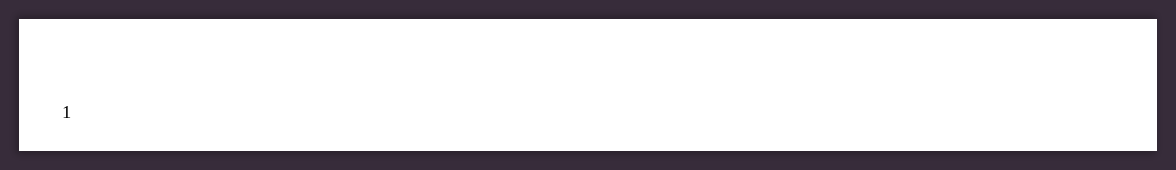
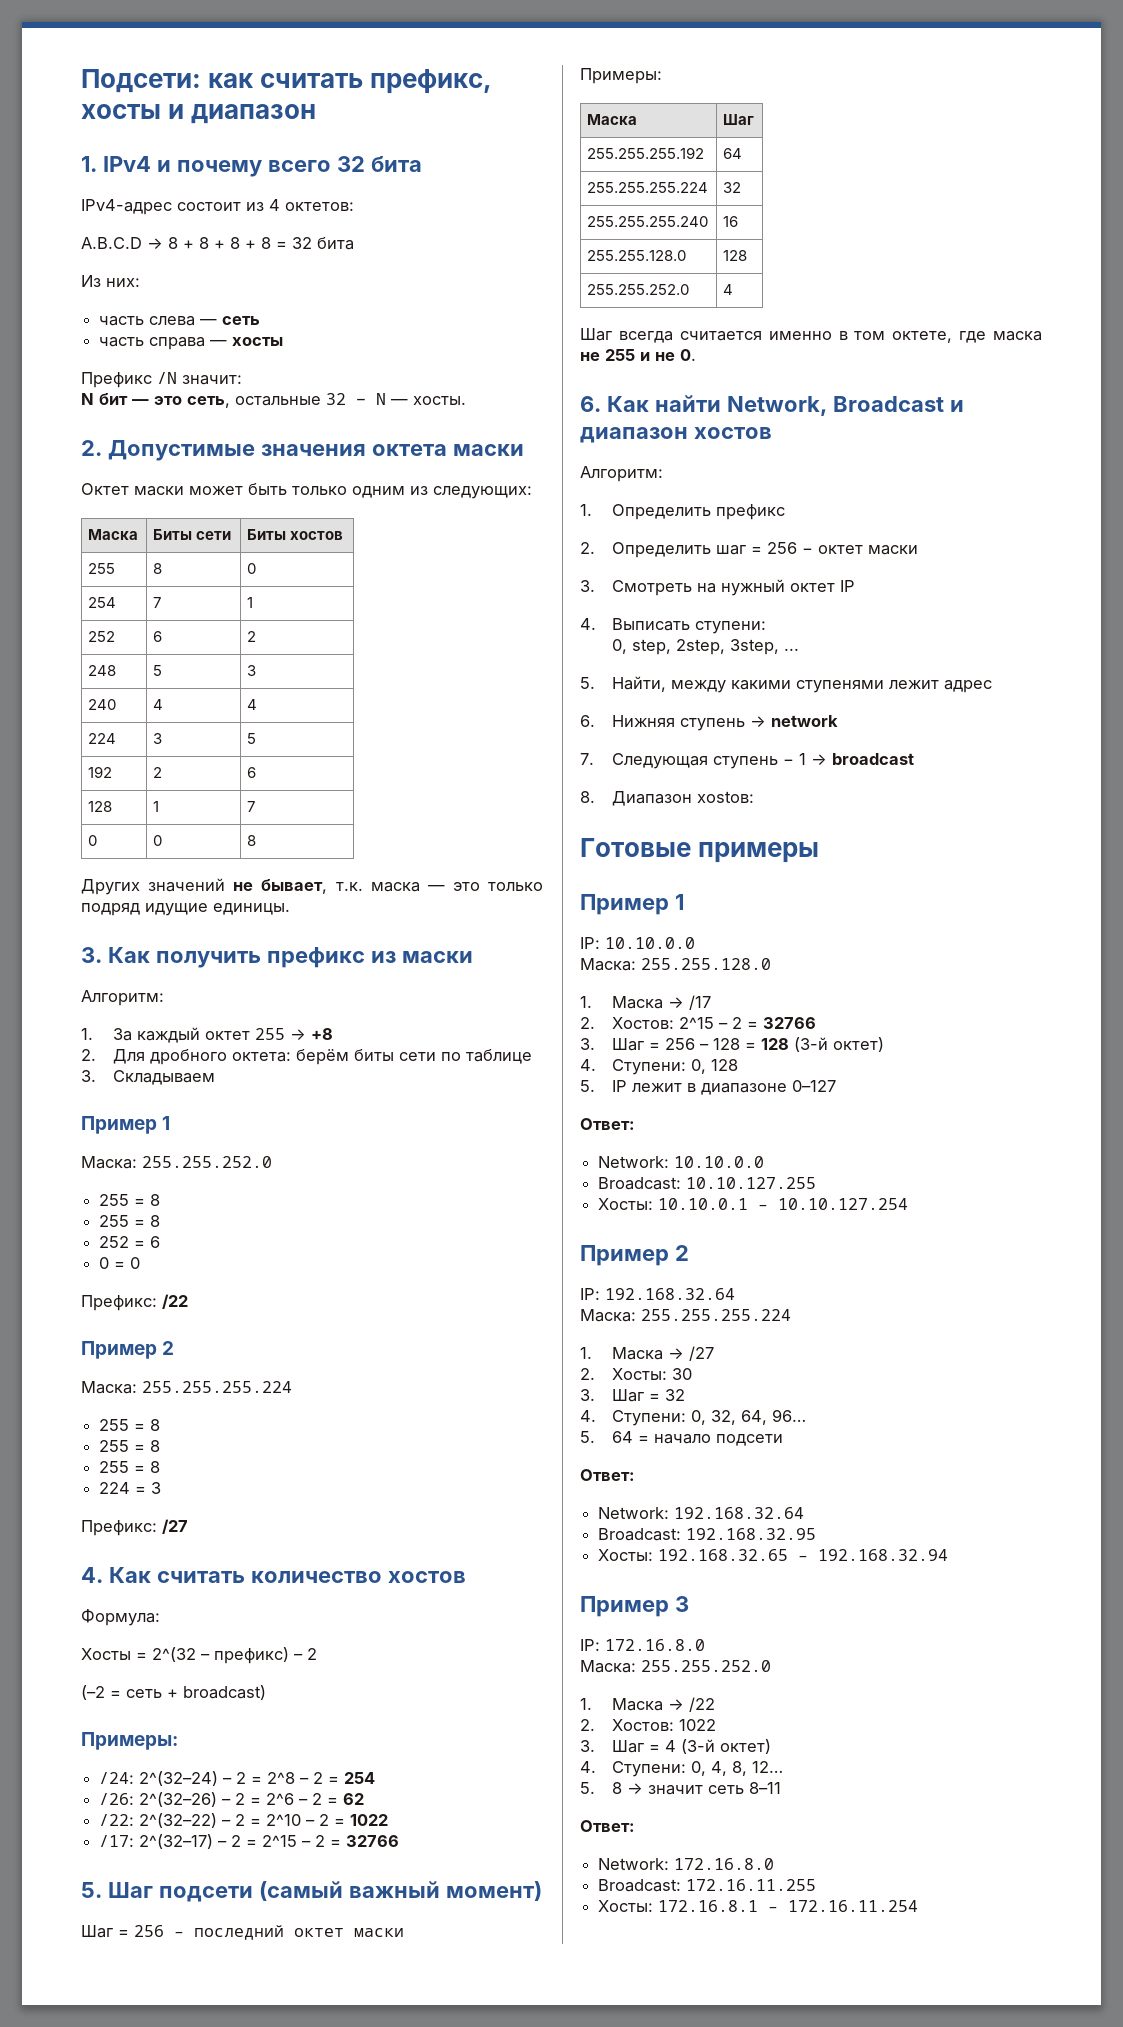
[62,106,71,118] 1 -> [81,69,493,94] [81,104,317,124] [81,156,422,177] [81,199,354,215] [81,237,354,250] [81,275,140,287] [99,316,261,326] [99,337,284,350] [81,372,242,388] [81,393,466,408] [81,440,524,461] [81,483,532,499] [88,529,139,540] [153,529,232,540] [247,529,344,540] [88,563,116,574] [153,563,163,574] [247,563,257,574] [88,597,117,608] [153,597,162,608] [247,597,254,608] [88,631,116,642] [153,631,163,642] [247,631,257,642] [88,665,117,676] [153,665,163,676] [247,665,257,676] [88,699,117,710] [153,699,164,710] [247,699,258,710] [88,733,117,744] [153,733,163,744] [247,733,257,744] [88,766,113,778] [153,767,163,778] [247,767,257,778] [88,801,113,812] [153,801,160,812] [247,801,256,812] [88,835,98,846] [153,835,163,846] [247,835,257,846] [81,878,543,895] [81,903,290,916] [81,947,473,968] [81,990,164,1006] [81,1027,333,1043] [81,1049,532,1065] [81,1070,215,1085] [81,1116,171,1134] [81,1156,272,1169] [99,1194,161,1206] [99,1215,161,1227] [99,1236,161,1248] [99,1257,141,1269] [81,1294,188,1311] [81,1341,175,1359] [81,1381,292,1394] [99,1419,161,1431] [99,1440,161,1452] [99,1461,161,1473] [99,1482,162,1494] [81,1519,188,1536] [81,1567,466,1583] [81,1609,160,1626] [81,1647,317,1664] [81,1685,266,1700] [81,1732,178,1750] [99,1771,376,1786] [99,1792,365,1807] [99,1813,389,1828] [99,1834,400,1849] [81,1881,542,1902] [81,1925,404,1940] [580,68,662,84] [587,114,638,125] [723,114,755,125] [587,147,705,159] [723,148,743,159] [587,182,709,193] [723,182,742,193] [587,216,709,227] [723,216,739,227] [587,250,687,261] [723,250,748,261] [587,284,690,295] [723,284,734,295] [580,328,1042,343] [580,349,696,361] [580,395,964,416] [580,427,772,443] [580,466,663,482] [580,504,785,520] [580,542,918,558] [580,579,855,596] [580,618,766,634] [611,639,799,655] [580,676,992,693] [580,715,838,731] [580,753,914,769] [580,791,754,806] [580,838,820,863] [580,894,684,915] [580,937,695,949] [580,958,771,971] [580,995,711,1010] [580,1017,816,1029] [580,1037,884,1052] [580,1059,738,1075] [580,1080,836,1095] [580,1118,635,1130] [598,1156,765,1168] [598,1177,817,1190] [598,1198,909,1210] [580,1245,689,1266] [580,1288,735,1300] [580,1309,791,1322] [580,1346,714,1361] [580,1368,692,1380] [580,1389,685,1402] [580,1409,806,1426] [580,1431,783,1446] [580,1469,635,1481] [598,1507,805,1519] [598,1528,817,1541] [598,1549,949,1561] [580,1596,689,1617] [580,1639,705,1651] [580,1660,771,1673] [580,1697,715,1712] [580,1719,716,1731] [580,1739,771,1754] [580,1761,783,1777] [580,1782,781,1795] [580,1820,635,1832] [598,1858,775,1870] [598,1879,817,1892] [598,1900,919,1912] Подсети: как считать префикс, хосты и диапазон // 1. IPv4 и почему всего 32 бита // IPv4-адрес состоит из 4 октетов: // A.B.C.D → 8 + 8 + 8 + 8 = 32 бита // Из них: // часть слева — сеть // часть справа — хосты // Префикс /N значит: // N бит — это сеть, остальные 32 − N — хосты. // 2. Допустимые значения октета маски // Октет маски может быть только одним из следующих: // Маска | Биты сети | Биты хостов // 255 | 8 | 0 // 254 | 7 | 1 // 252 | 6 | 2 // 248 | 5 | 3 // 240 | 4 | 4 // 224 | 3 | 5 // 192 | 2 | 6 // 128 | 1 | 7 // 0 | 0 | 8 // Других значений не бывает, т.к. маска — это только подряд идущие единицы. // 3. Как получить префикс из маски // Алгоритм: // 1. За каждый октет 255 → +8 // 2. Для дробного октета: берём биты сети по таблице // 3. Складываем // Пример 1 // Маска: 255.255.252.0 // 255 = 8 // 255 = 8 // 252 = 6 // 0 = 0 // Префикс: /22 // Пример 2 // Маска: 255.255.255.224 // 255 = 8 // 255 = 8 // 255 = 8 // 224 = 3 // Префикс: /27 // 4. Как считать количество хостов // Формула: // Хосты = 2^(32 – префикс) – 2 // (–2 = сеть + broadcast) // Примеры: // /24: 2^(32–24) – 2 = 2^8 – 2 = 254 // /26: 2^(32–26) – 2 = 2^6 – 2 = 62 // /22: 2^(32–22) – 2 = 2^10 – 2 = 1022 // /17: 2^(32–17) – 2 = 2^15 – 2 = 32766 // 5. Шаг подсети (самый важный момент) // Шаг = 256 – последний октет маски // Примеры: // Маска | Шаг // 255.255.255.192 | 64 // 255.255.255.224 | 32 // 255.255.255.240 | 16 // 255.255.128.0 | 128 // 255.255.252.0 | 4 // Шаг всегда считается именно в том октете, где маска не 255 и не 0. // 6. Как найти Network, Broadcast и диапазон хостов // Алгоритм: // 1. Определить префикс // 2. Определить шаг = 256 − октет маски // 3. Смотреть на нужный октет IP // 4. Выписать ступени: // 0, step, 2step, 3step, ... // 5. Найти, между какими ступенями лежит адрес // 6. Нижняя ступень → network // 7. Следующая ступень − 1 → broadcast // 8. Диапазон хostов: // Готовые примеры // Пример 1 // IP: 10.10.0.0 // Маска: 255.255.128.0 // 1. Маска → /17 // 2. Хостов: 2^15 – 2 = 32766 // 3. Шаг = 256 – 128 = 128 (3-й октет) // 4. Ступени: 0, 128 // 5. IP лежит в диапазоне 0–127 // Ответ: // Network: 10.10.0.0 // Broadcast: 10.10.127.255 // Хосты: 10.10.0.1 – 10.10.127.254 // Пример 2 // IP: 192.168.32.64 // Маска: 255.255.255.224 // 1. Маска → /27 // 2. Хосты: 30 // 3. Шаг = 32 // 4. Ступени: 0, 32, 64, 96… // 5. 64 = начало подсети // Ответ: // Network: 192.168.32.64 // Broadcast: 192.168.32.95 // Хосты: 192.168.32.65 – 192.168.32.94 // Пример 3 // IP: 172.16.8.0 // Маска: 255.255.252.0 // 1. Маска → /22 // 2. Хостов: 1022 // 3. Шаг = 4 (3-й октет) // 4. Ступени: 0, 4, 8, 12… // 5. 8 → значит сеть 8–11 // Ответ: // Network: 172.16.8.0 // Broadcast: 172.16.11.255 // Хосты: 172.16.8.1 – 172.16.11.254

